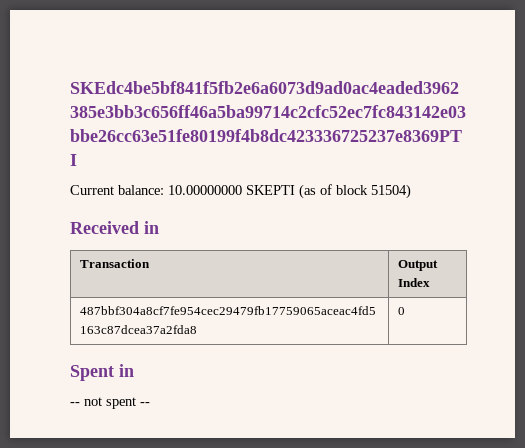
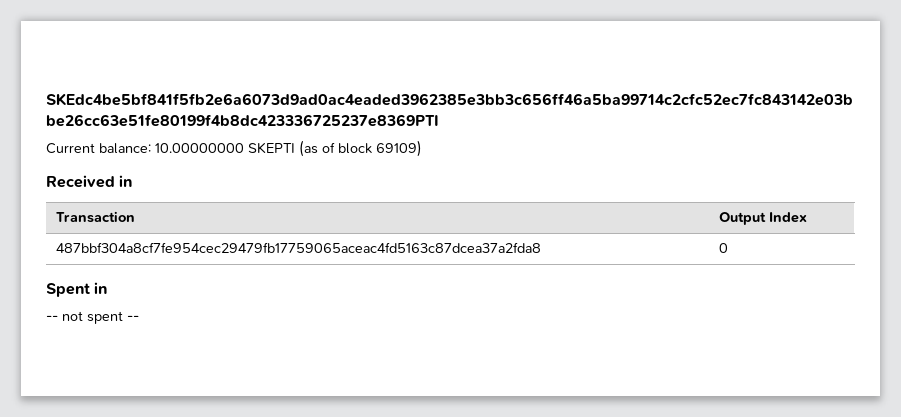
[371,184,411,199] 51504) -> [376,140,422,157] 69109)

